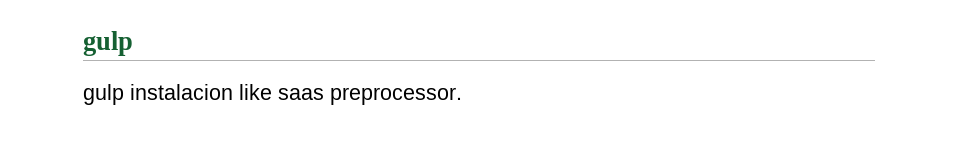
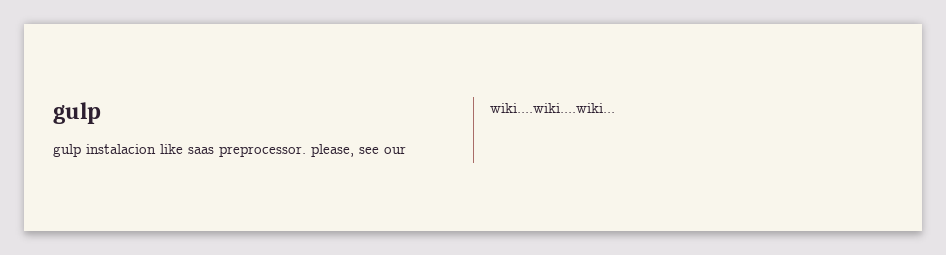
(462, 96) none -> [311,144,406,157] [490,103,615,113] please, see our wiki....wiki....wiki...

